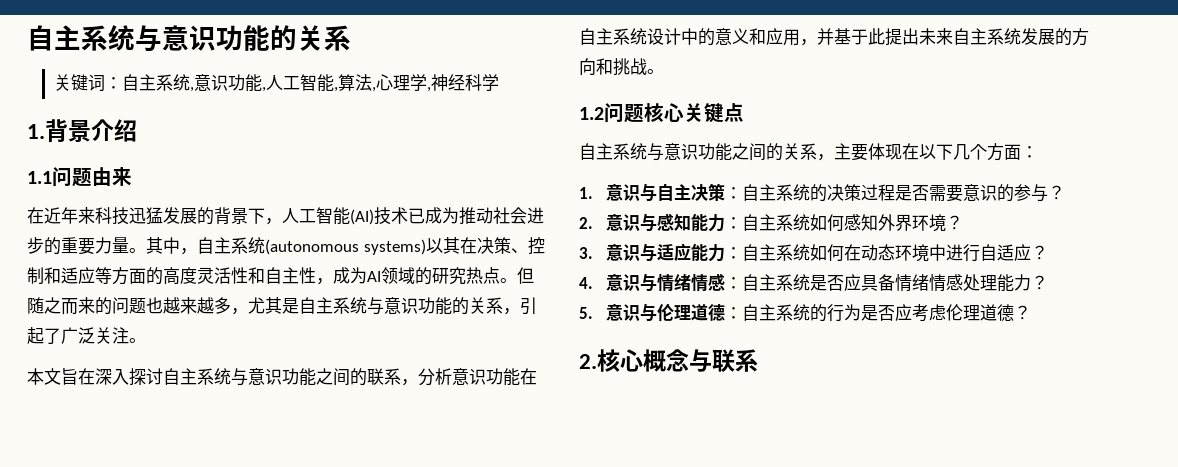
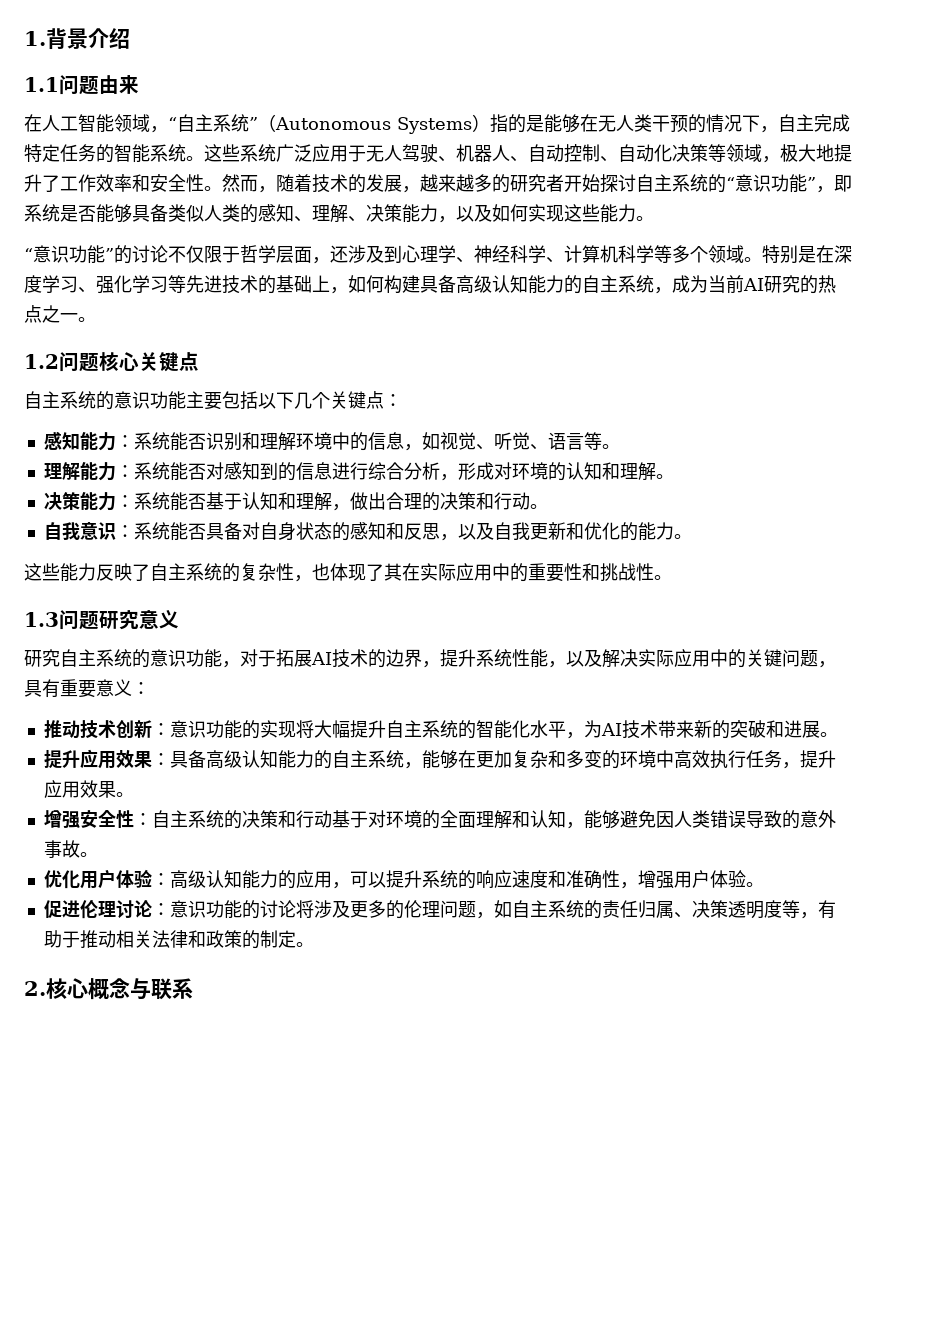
[27,25,351,52] [53,74,499,92] 自主系统与意识功能的关系 // 关键词：自主系统,意识功能,人工智能,算法,心理学,神经科学 // -> (24, 38) none
[44,207,544,225] [27,237,545,255] [27,267,534,285] [27,297,537,315] [27,327,146,344] [27,368,129,385] 近年来科技迅猛发展的背景下，人工智能(AI)技术已成为推动社会进步的重要力量。其中，自主系统(autonomous systems)以其在决策、控制和适应等方面的高度灵活性和自主性，成为AI领域的研究热点。但随之而来的问题也越来越多，尤其是自主系统与意识功能的关系，引起了广泛关注。 // 本文旨在深入 -> [42,114,850,134] [24,144,852,163] [24,174,600,193] 人工智能领域，“自主系统”（Autonomous Systems）指的是能够在无人类干预的情况下，自主完成特定任务的智能系统。这些系统广泛应用于无人驾驶、机器人、自动控制、自动化决策等领域，极大地提升了工作效率和安全性。然而，随着技术的发展，越来越多的研究者开始
[231,368,537,386] [579,28,1089,46] [579,58,647,76] 与意识功能之间的联系，分析意识功能在自主系统设计中的意义和应用，并基于此提出未来自主系统发展的方向和挑战 -> [708,174,852,193] [24,204,654,223] [24,245,852,264] [24,275,836,294] [24,305,78,323] 的“意识功能”，即系统是否能够具备类似人类的感知、理解、决策能力，以及如何实现这些能力。 // “意识功能”的讨论不仅限于哲学层面，还涉及到心理学、神经科学、计算机科学等多个领域。特别是在深度学习、强化学习等先进技术的基础上，如何构建具备高级认知能力的自主系统，成为当前AI研究的热点之一
[647,143,919,161] 与意识功能之间的关系，主要体现在 -> [96,391,258,410] 的意识功能主要包括
[987,143,1038,161] [579,183,1065,202] [579,213,963,232] [579,243,1048,262] [579,273,1048,292] [579,303,1031,322] 方面： // 1.意识与自主决策：自主系统的决策过程是否需要意识的参与？ // 2.意识与感知能力：自主系统如何感知外界环境？ // 3.意识与适应能力：自主系统如何在动态环境中进行自适应？ // 4.意识与情绪情感：自主系统是否应具备情绪情感处理能力？ // 5.意识与伦理道德：自主系统的行为是否应考虑伦理道德？ -> [330,391,402,409] [43,431,620,451] [43,462,674,481] [43,492,548,511] [43,522,692,541] [24,563,672,582] [24,610,179,630] [24,649,836,668] [24,679,150,698] [43,720,838,739] [43,749,836,769] [43,780,134,798] [43,810,836,829] [43,840,98,858] [43,869,764,889] [43,899,836,919] [43,930,314,949] 关键点： // 感知能力：系统能否识别和理解环境中的信息，如视觉、听觉、语言等。 // 理解能力：系统能否对感知到的信息进行综合分析，形成对环境的认知和理解。 // 决策能力：系统能否基于认知和理解，做出合理的决策和行动。 // 自我意识：系统能否具备对自身状态的感知和反思，以及自我更新和优化的能力。 // 这些能力反映了自主系统的复杂性，也体现了其在实际应用中的重要性和挑战性。 // 1.3问题研究意义 // 研究自主系统的意识功能，对于拓展AI技术的边界，提升系统性能，以及解决实际应用中的关键问题，具有重要意义： // 推动技术创新：意识功能的实现将大幅提升自主系统的智能化水平，为AI技术带来新的突破和进展。 // 提升应用效果：具备高级认知能力的自主系统，能够在更加复杂和多变的环境中高效执行任务，提升应用效果。 // 增强安全性：自主系统的决策和行动基于对环境的全面理解和认知，能够避免因人类错误导致的意外事故。 // 优化用户体验：高级认知能力的应用，可以提升系统的响应速度和准确性，增强用户体验。 // 促进伦理讨论：意识功能的讨论将涉及更多的伦理问题，如自主系统的责任归属、决策透明度等，有助于推动相关法律和政策的制定。

